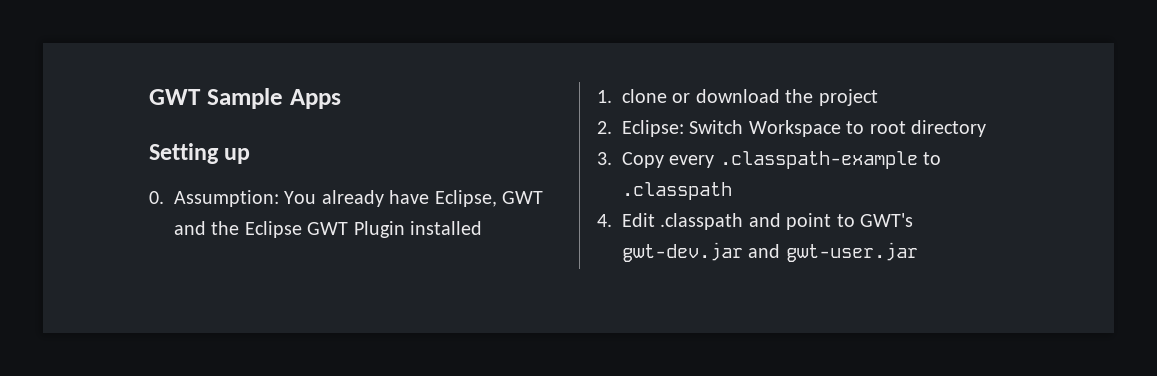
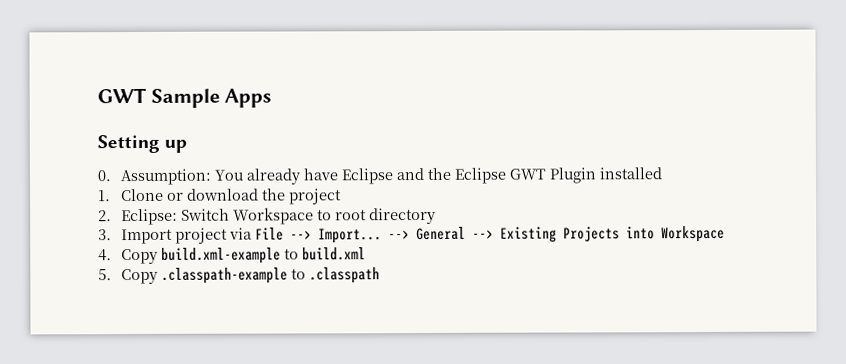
[434,190,543,207] Eclipse, GWT -> [341,168,395,185] Eclipse
[622,89,667,103] clone -> [121,188,165,202] Clone
[622,151,942,169] [622,182,732,200] [597,213,913,230] [622,242,918,262] Copy every .classpath-example to .classpath // 4. Edit .classpath and point to GWT's gwt-dev.jar and gwt-user.jar -> [121,225,726,245] [98,247,367,265] [98,267,381,285] Import project via File --> Import... --> General --> Existing Projects into Workspace // 4. Copy build.xml-example to build.xml // 5. Copy .classpath-example to .classpath

